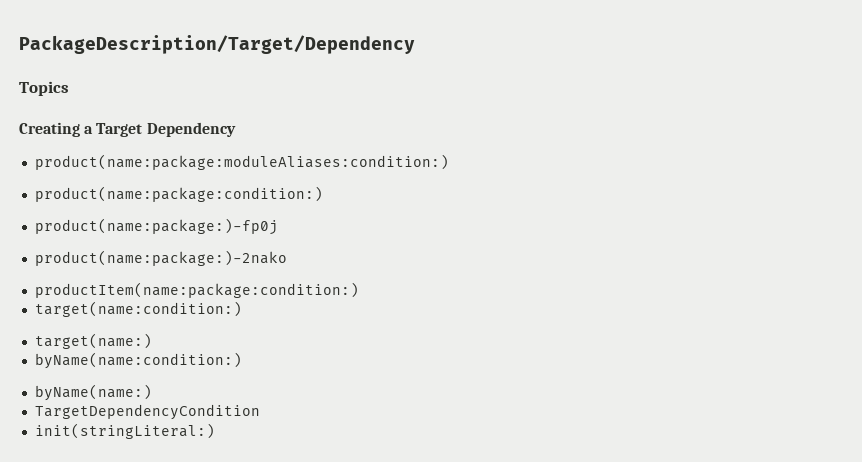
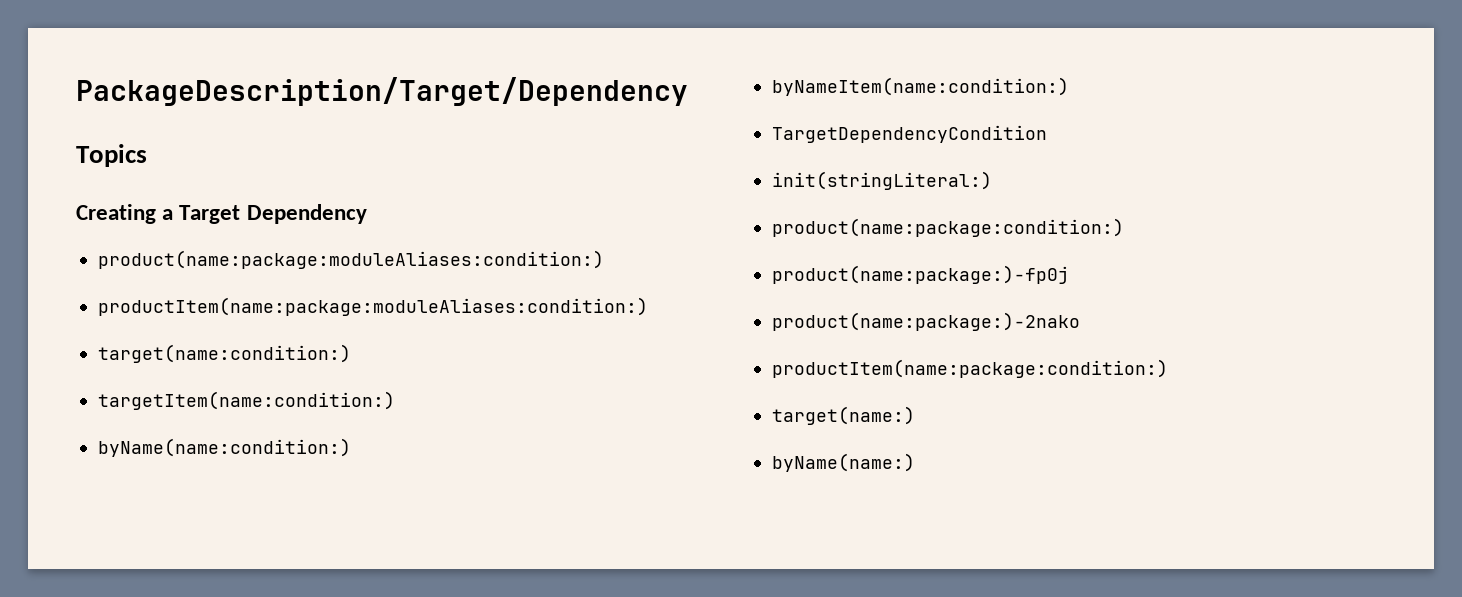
(449, 162) none -> [98,297,648,316] [98,344,351,363] [98,391,395,410] [98,438,351,457] [772,77,1069,96] [772,125,1047,143] [772,171,992,190] // productItem(name:package:moduleAliases:condition:) // target(name:condition:) // targetItem(name:condition:) // byName(name:condition:) // byNameItem(name:condition:) // TargetDependencyCondition // init(stringLiteral:)
[34,301,242,317] // target(name:condition:) -> (1168, 368) none
[34,352,242,369] // byName(name:condition:) -> (915, 415) none
[34,404,260,420] [34,423,215,439] // TargetDependencyCondition // init(stringLiteral:) -> (915, 462) none

